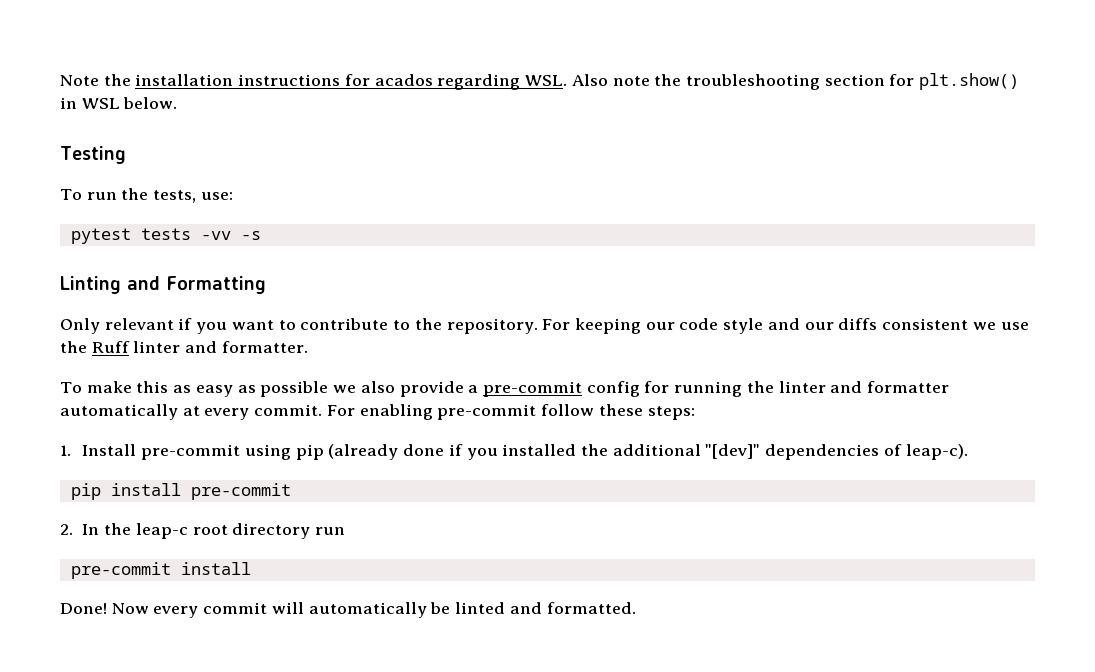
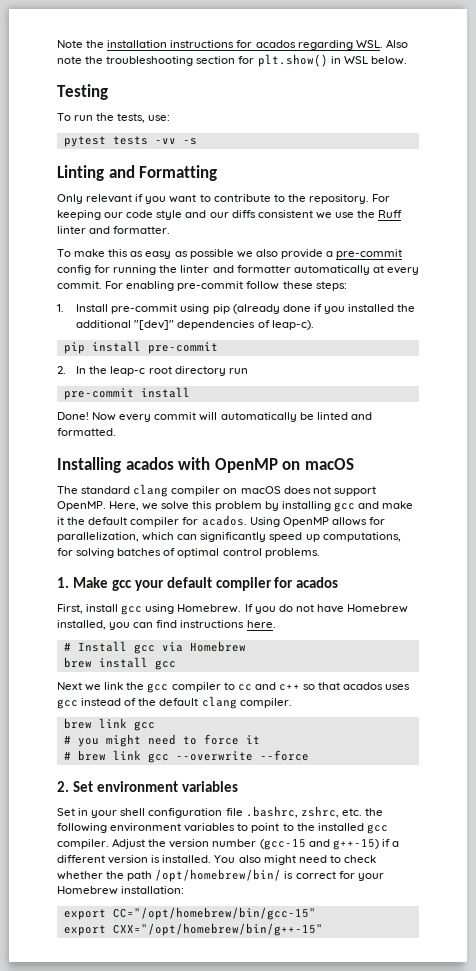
(636, 608) none -> [57,457,354,473] [57,484,376,497] [57,501,414,512] [57,515,385,527] [57,532,401,542] [57,548,320,558] [57,577,339,591] [57,604,409,615] [57,620,276,630] [63,641,246,654] [63,657,176,670] [57,682,411,693] [57,696,292,709] [63,718,155,731] [63,734,260,747] [63,750,309,763] [57,781,238,792] [57,806,383,818] [57,823,388,834] [57,838,399,850] [57,855,376,865] [57,869,384,882] [57,886,185,895] [63,907,316,920] [63,923,323,936] // Installing acados with OpenMP on macOS // The standard clang compiler on macOS does not support OpenMP. Here, we solve this problem by installing gcc and make it the default compiler for acados. Using OpenMP allows for parallelization, which can significantly speed up computations, for solving batches of optimal control problems. // 1. Make gcc your default compiler for acados // First, install gcc using Homebrew. If you do not have Homebrew installed, you can find instructions here. // # Install gcc via Homebrew // brew install gcc // Next we link the gcc compiler to cc and c++ so that acados uses gcc instead of the default clang compiler. // brew link gcc // # you might need to force it // # brew link gcc --overwrite --force // 2. Set environment variables // Set in your shell configuration file .bashrc, zshrc, etc. the following environment variables to point to the installed gcc compiler. Adjust the version number (gcc-15 and g++-15) if a different version is installed. You also might need to check whether the path /opt/homebrew/bin/ is correct for your Homebrew installation: // export CC="/opt/homebrew/bin/gcc-15" // export CXX="/opt/homebrew/bin/g++-15"

